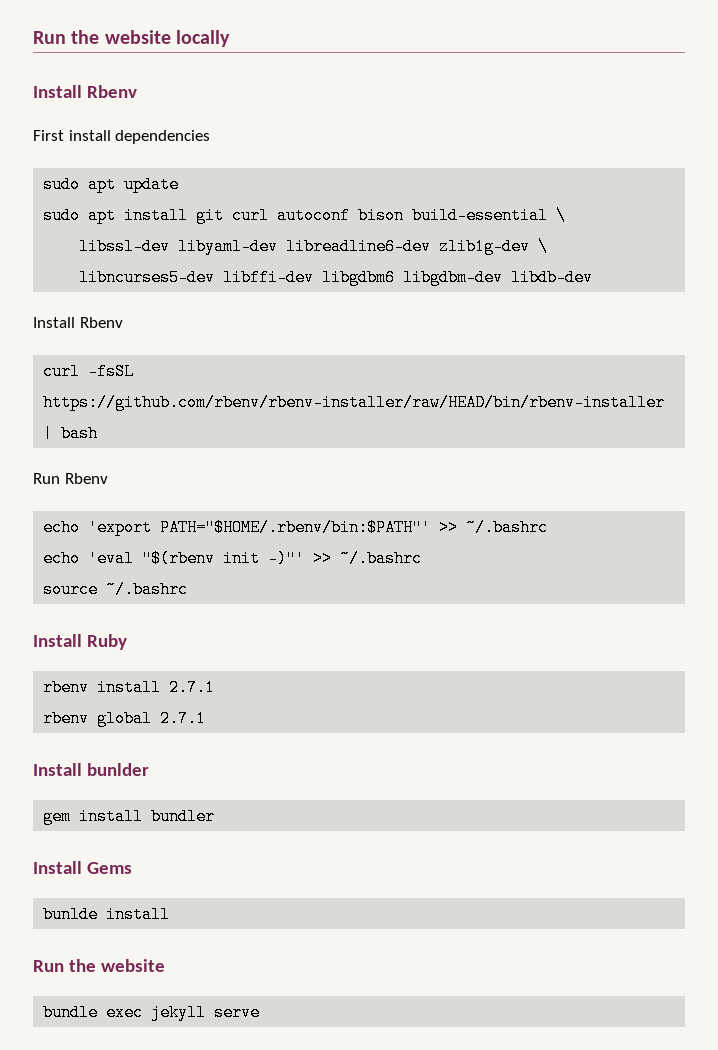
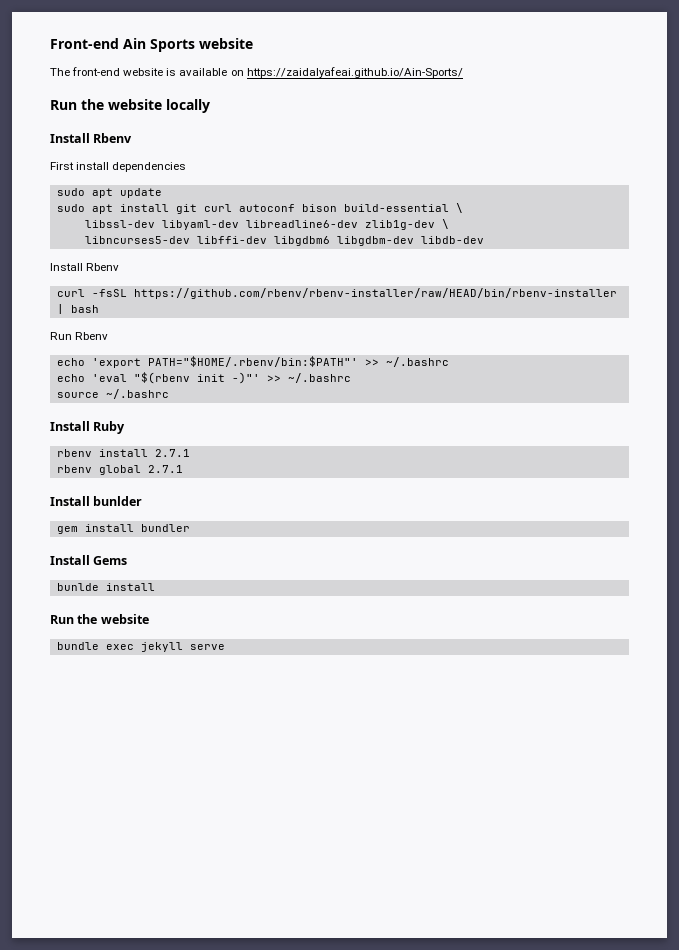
(33, 37) none -> [50,38,253,52] [50,67,463,78] Front-end Ain Sports website // The front-end website is available on https://zaidalyafeai.github.io/Ain-Sports/ //

